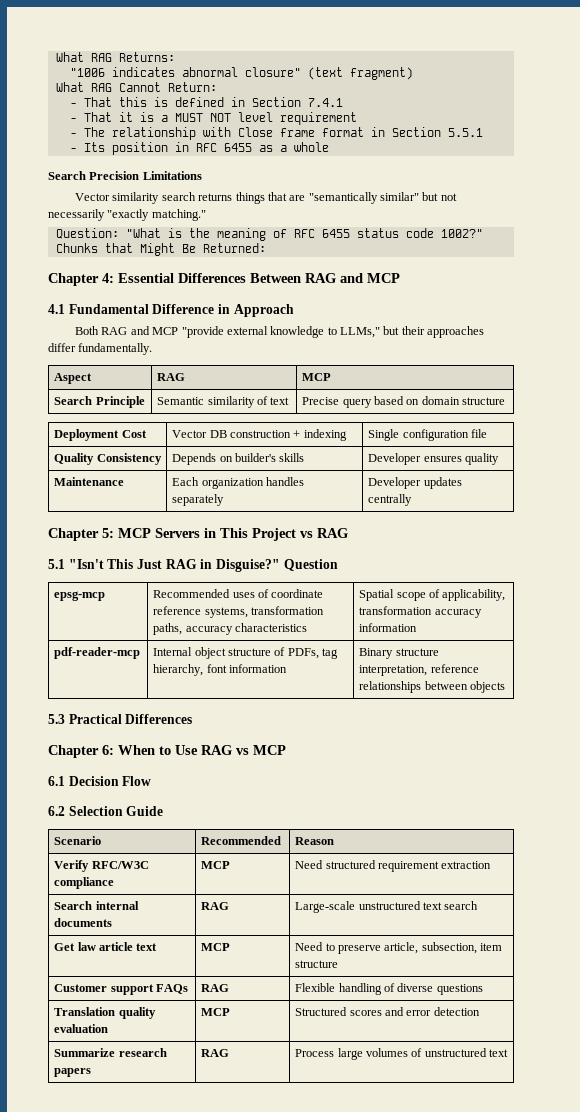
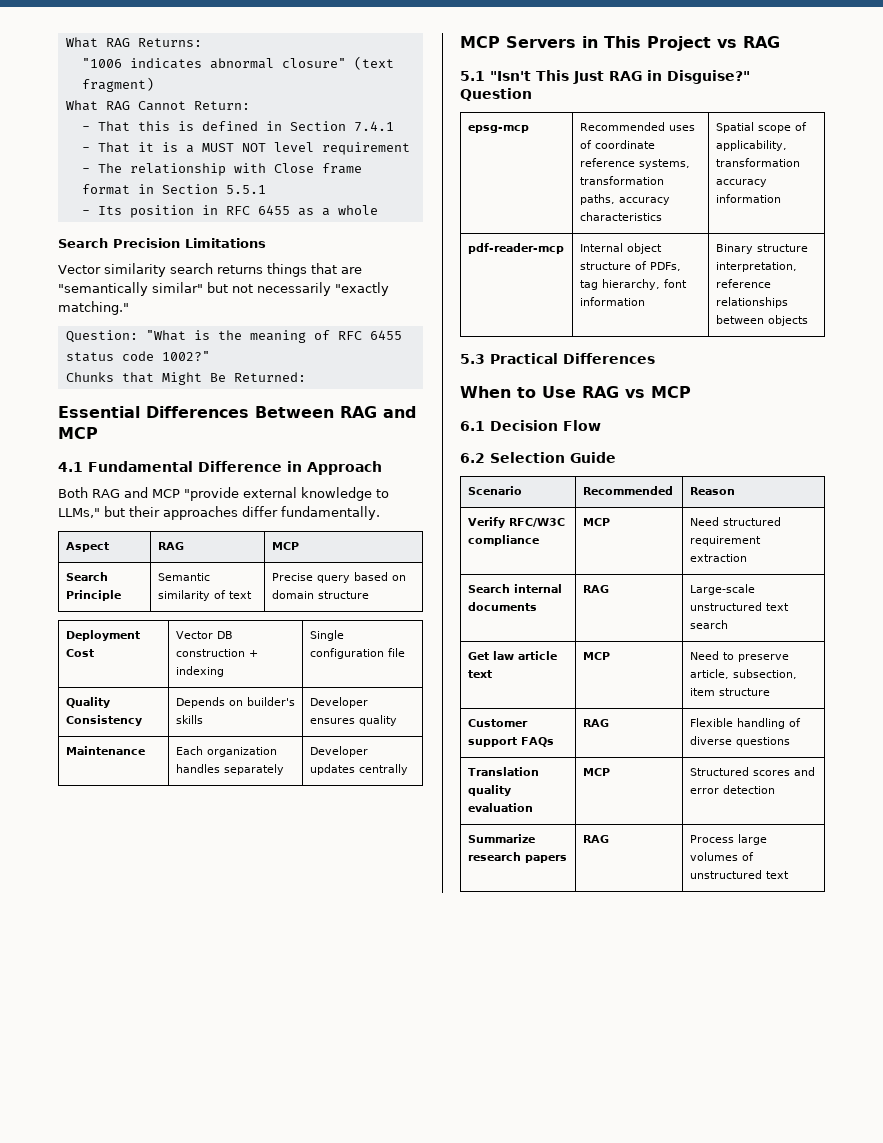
[48,273,114,286] Chapter 4: -> (306, 377) none
[48,528,114,541] Chapter 5: -> (408, 769) none
[48,745,114,758] Chapter 6: -> (655, 358) none

